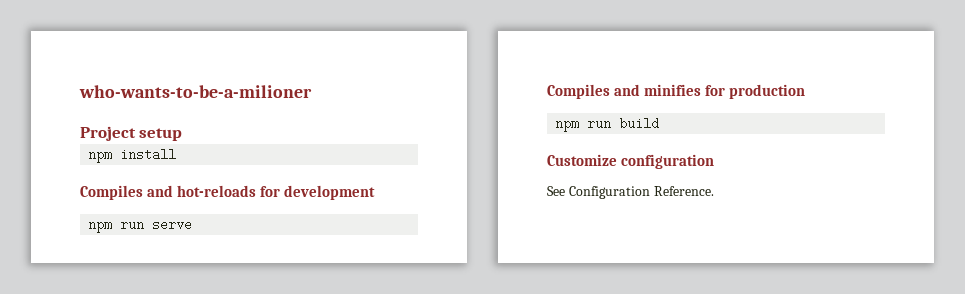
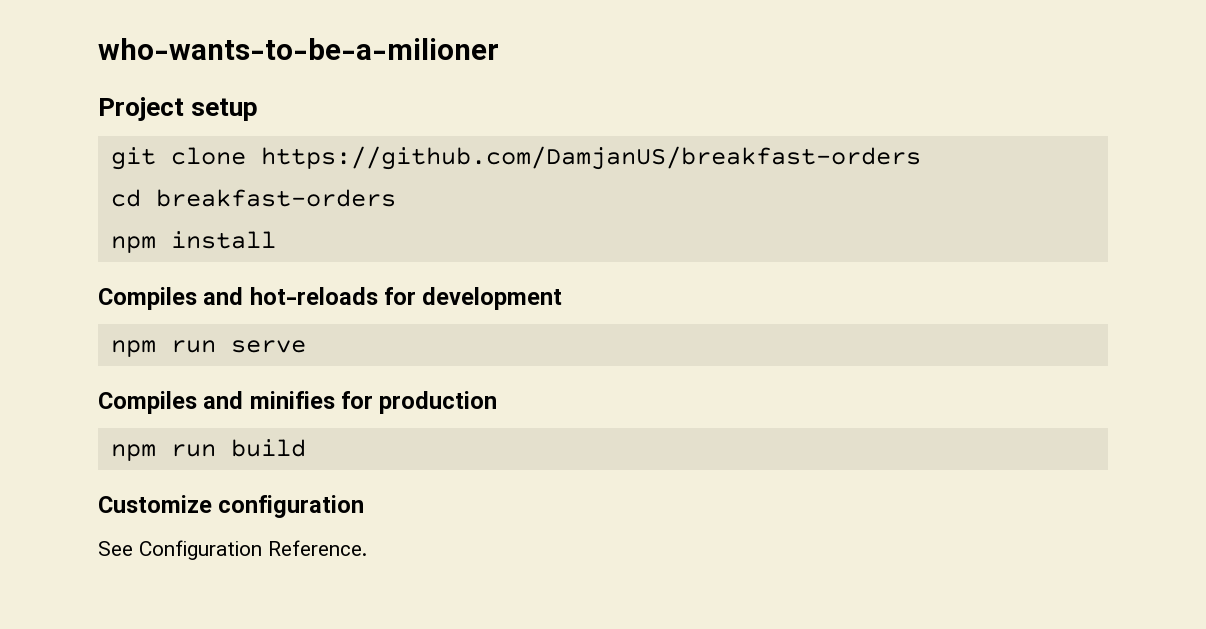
(183, 134) none -> [110,146,921,170] [110,189,396,207] // git clone https://github.com/DamjanUS/breakfast-orders // cd breakfast-orders

